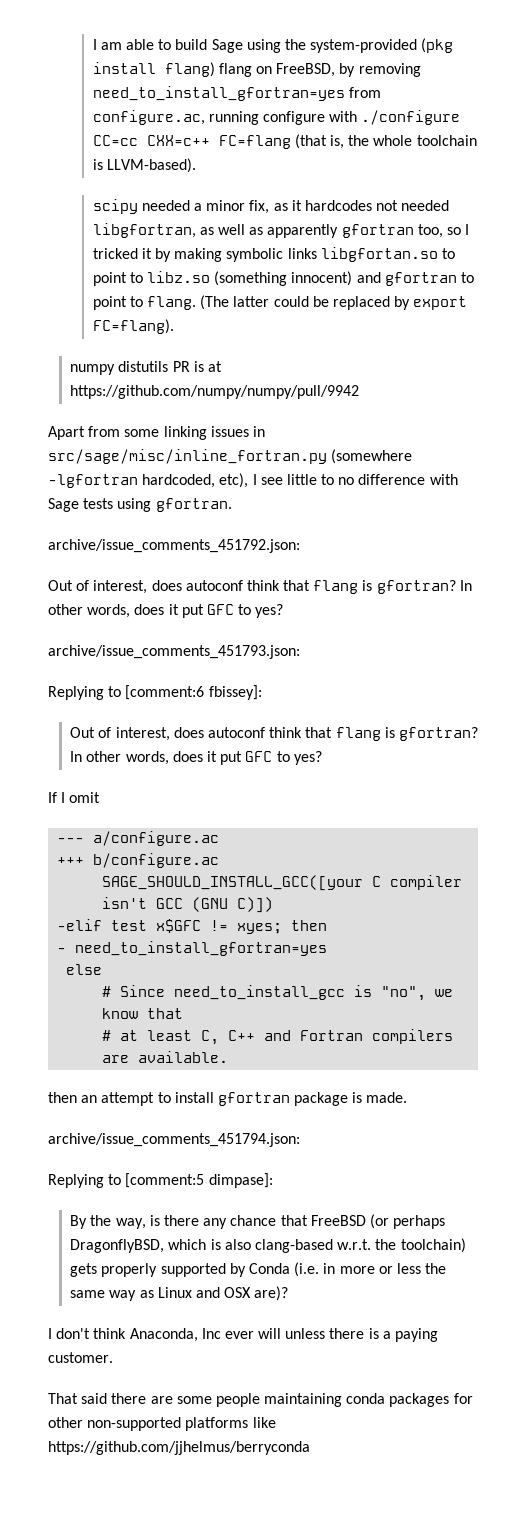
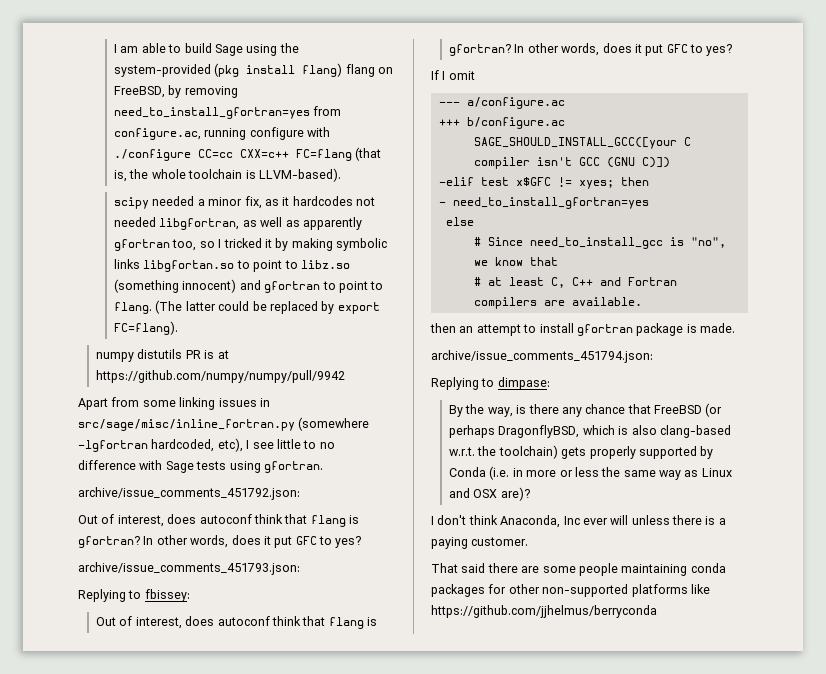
[125,685,262,700] [comment:6 fbissey]: -> [144,589,190,602] fbissey:
[125,1173,273,1188] [comment:5 dimpase]: -> [497,377,550,390] dimpase:

